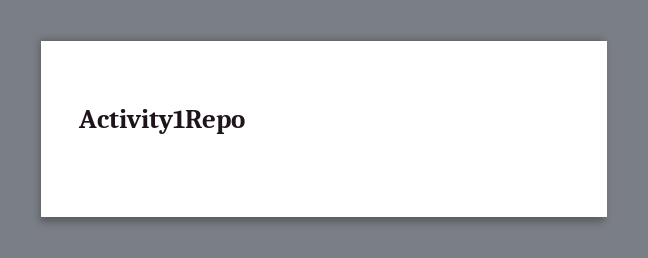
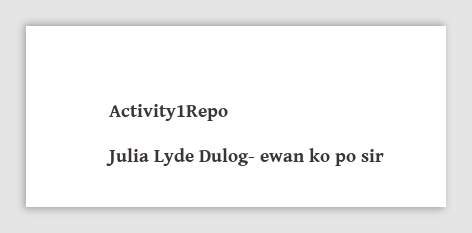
(245, 121) none -> [106,148,384,166] // Julia Lyde Dulog- ewan ko po sir

